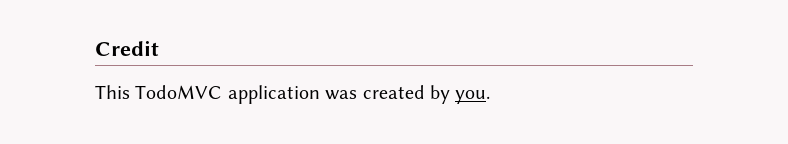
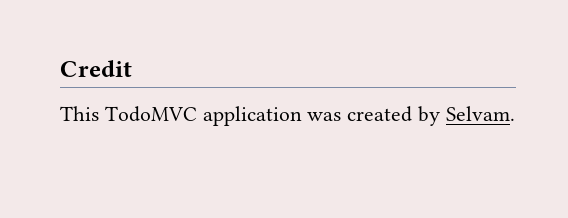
[455,90,491,104] you. -> [445,106,515,121] Selvam.

